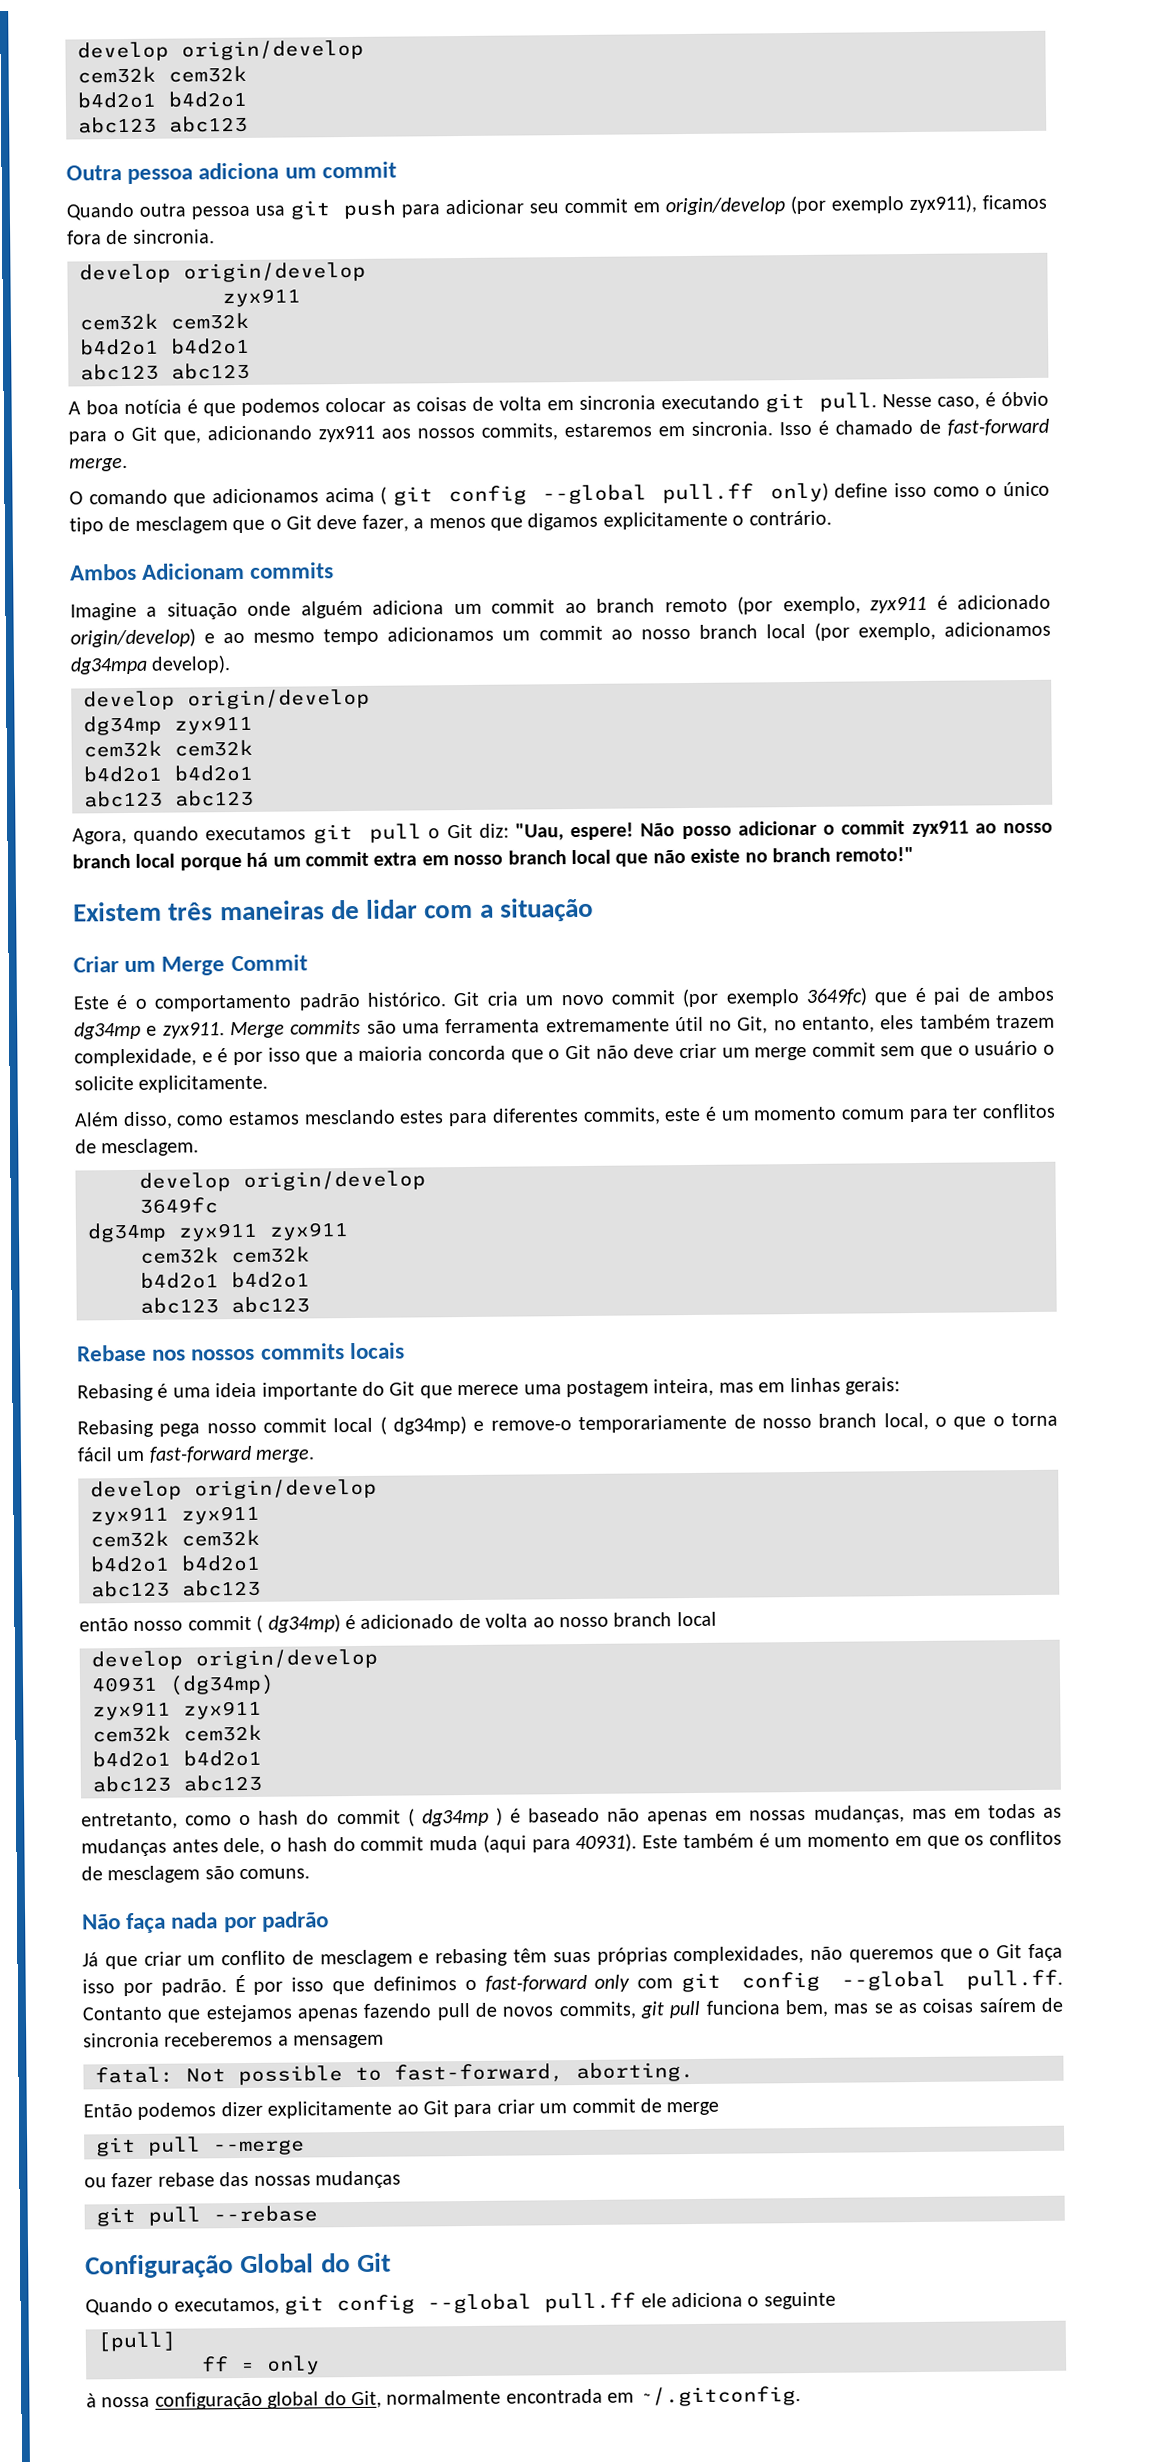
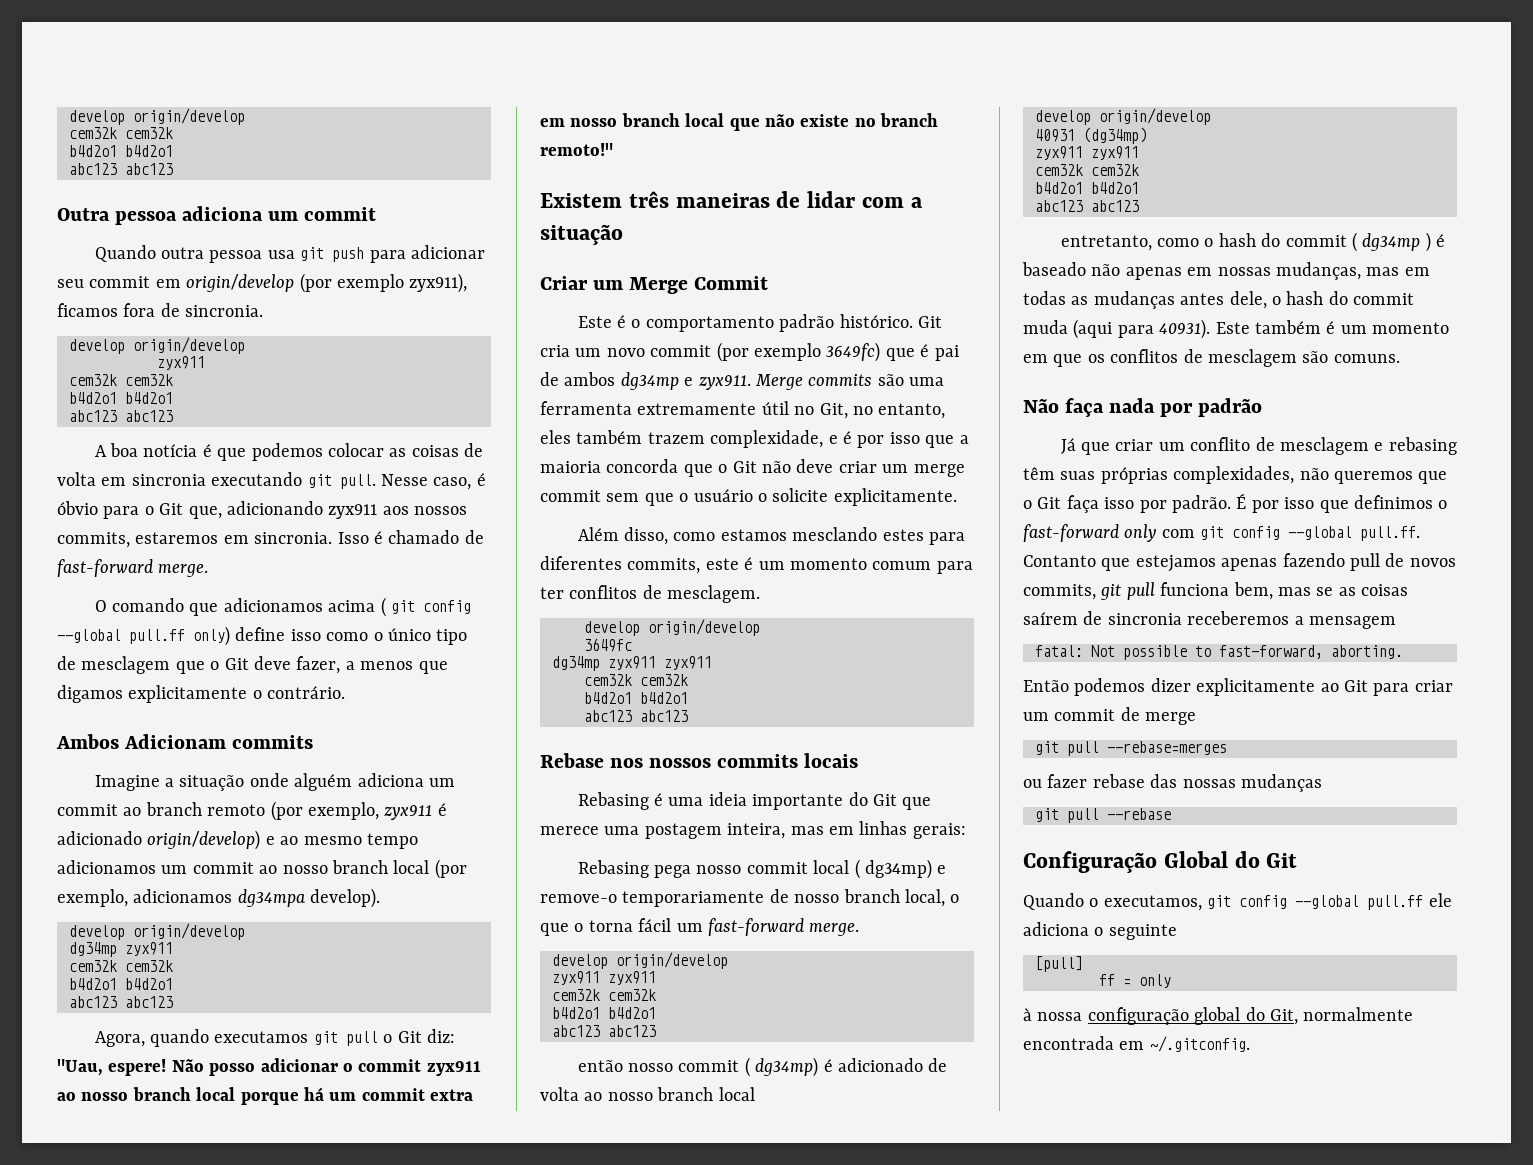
[213,2139,305,2156] --merge -> [1107,741,1227,755] --rebase=merges

